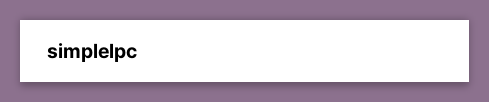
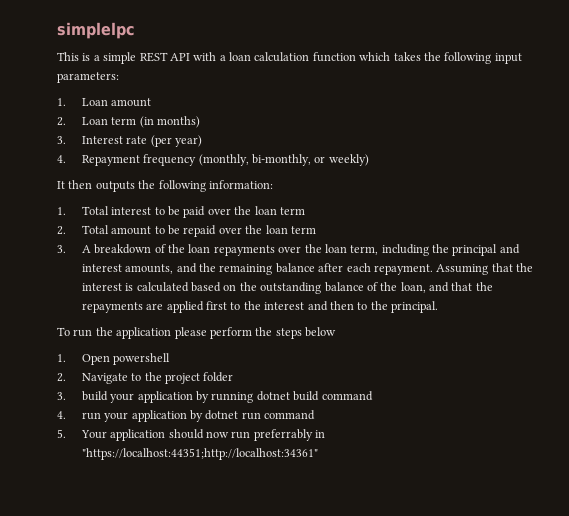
(137, 52) none -> [57,52,522,64] [57,72,119,83] [57,98,152,107] [57,116,201,128] [57,135,203,147] [57,154,369,166] [57,180,273,192] [57,206,305,218] [57,225,316,237] [57,244,520,256] [81,263,534,275] [81,282,493,294] [81,301,439,313] [57,327,336,339] [57,353,171,365] [57,372,234,384] [57,391,373,403] [57,410,316,422] [57,429,326,441] [81,448,318,460] // This is a simple REST API with a loan calculation function which takes the following input parameters: // 1. Loan amount // 2. Loan term (in months) // 3. Interest rate (per year) // 4. Repayment frequency (monthly, bi-monthly, or weekly) // It then outputs the following information: // 1. Total interest to be paid over the loan term // 2. Total amount to be repaid over the loan term // 3. A breakdown of the loan repayments over the loan term, including the principal and interest amounts, and the remaining balance after each repayment. Assuming that the interest is calculated based on the outstanding balance of the loan, and that the repayments are applied first to the interest and then to the principal. // To run the application please perform the steps below // 1. Open powershell // 2. Navigate to the project folder // 3. build your application by running dotnet build command // 4. run your application by dotnet run command // 5. Your application should now run preferrably in "https://localhost:44351;http://localhost:34361"

